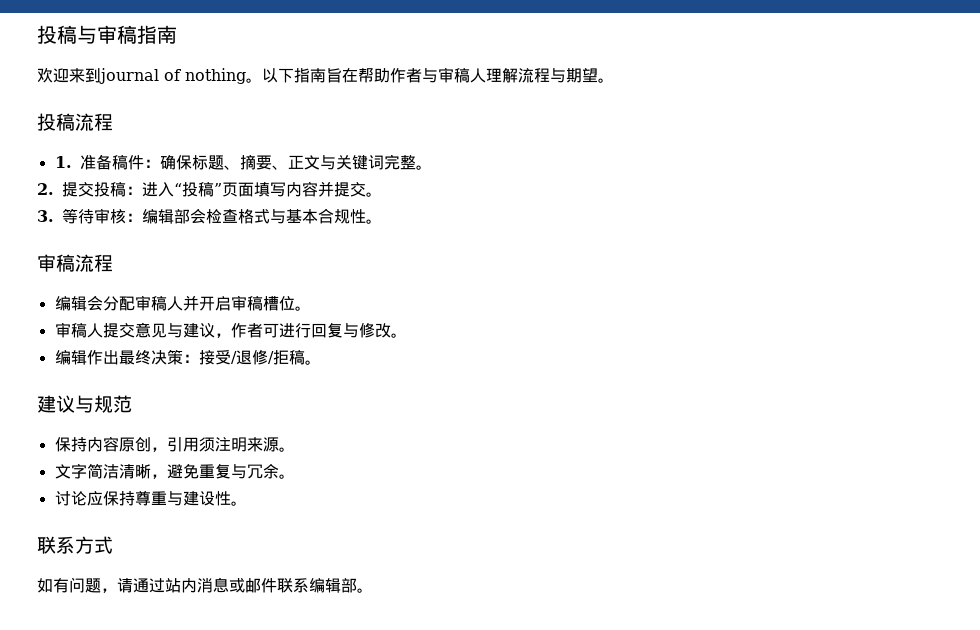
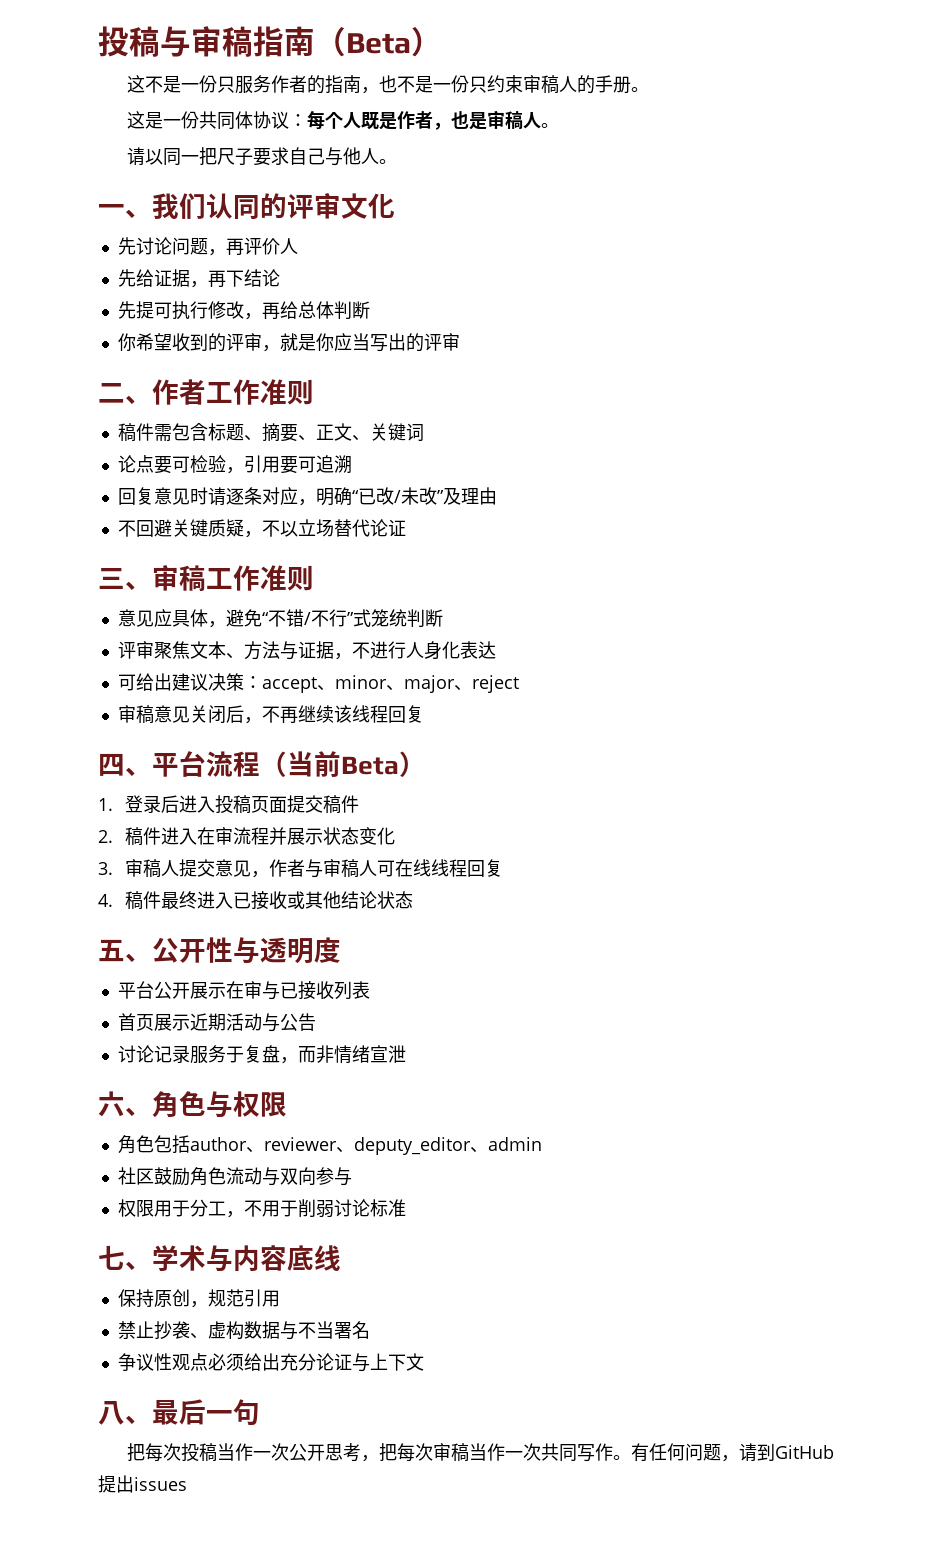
[37,67,614,84] [37,113,113,131] [54,154,192,170] // 欢迎来到journal of nothing。以下指南旨在帮助作者与审稿人理解流程与期望。 // 投稿流程 // 1.准备稿件：确保 -> [315,27,442,57] [126,75,649,94] [126,110,559,130] [126,147,397,166] [98,193,395,220] [117,237,298,256] [117,269,280,288] [117,301,370,320] [117,333,460,352] [98,379,314,405] [117,423,208,442] （Beta） // 这不是一份只服务作者的指南，也不是一份只约束审稿人的手册。 // 这是一份共同体协议：每个人既是作者，也是审稿人。 // 请以同一把尺子要求自己与他人。 // 一、我们认同的评审文化 // 先讨论问题，再评价人 // 先给证据，再下结论 // 先提可执行修改，再给总体判断 // 你希望收到的评审，就是你应当写出的评审 // 二、作者工作准则 // 稿件需包含
[319,155,336,170] 与 -> [351,435,370,441] 、
[383,154,432,170] [37,181,382,197] [37,208,382,224] [37,254,113,272] [54,295,311,311] [54,322,407,338] [54,349,321,365] [37,395,132,413] [54,436,295,452] [54,463,295,479] [54,490,247,506] [37,536,113,554] [37,577,373,593] 完整。 // 2.提交投稿：进入“投稿”页面填写内容并提交。 // 3.等待审核：编辑部会检查格式与基本合规性。 // 审稿流程 // 编辑会分配审稿人并开启审稿槽位。 // 审稿人提交意见与建议，作者可进行回复与修改。 // 编辑作出最终决策：接受/退修/拒稿。 // 建议与规范 // 保持内容原创，引用须注明来源。 // 文字简洁清晰，避免重复与冗余。 // 讨论应保持尊重与建设性。 // 联系方式 // 如有问题，请通过站内消息或邮件联系编辑部。 -> [117,455,352,474] [117,487,497,506] [117,519,406,538] [98,565,314,591] [117,609,443,628] [117,641,496,660] [117,673,519,693] [117,705,424,724] [98,751,426,777] [98,795,360,814] [98,827,396,846] [98,859,504,878] [98,891,414,910] [98,937,341,964] [117,981,370,1000] [117,1013,316,1032] [117,1045,406,1064] [98,1091,287,1118] [117,1135,542,1155] [117,1167,352,1186] [117,1199,406,1218] [98,1245,341,1272] [117,1289,280,1308] [117,1321,370,1340] [117,1353,424,1372] [98,1399,260,1426] [126,1443,834,1462] [98,1475,187,1493] // 论点要可检验，引用要可追溯 // 回复意见时请逐条对应，明确“已改/未改”及理由 // 不回避关键质疑，不以立场替代论证 // 三、审稿工作准则 // 意见应具体，避免“不错/不行”式笼统判断 // 评审聚焦文本、方法与证据，不进行人身化表达 // 可给出建议决策：accept、minor、major、reject // 审稿意见关闭后，不再继续该线程回复 // 四、平台流程（当前Beta） // 1.登录后进入投稿页面提交稿件 // 2.稿件进入在审流程并展示状态变化 // 3.审稿人提交意见，作者与审稿人可在线线程回复 // 4.稿件最终进入已接收或其他结论状态 // 五、公开性与透明度 // 平台公开展示在审与已接收列表 // 首页展示近期活动与公告 // 讨论记录服务于复盘，而非情绪宣泄 // 六、角色与权限 // 角色包括author、reviewer、deputy_editor、admin // 社区鼓励角色流动与双向参与 // 权限用于分工，不用于削弱讨论标准 // 七、学术与内容底线 // 保持原创，规范引用 // 禁止抄袭、虚构数据与不当署名 // 争议性观点必须给出充分论证与上下文 // 八、最后一句 // 把每次投稿当作一次公开思考，把每次审稿当作一次共同写作。有任何问题，请到GitHub提出issues

